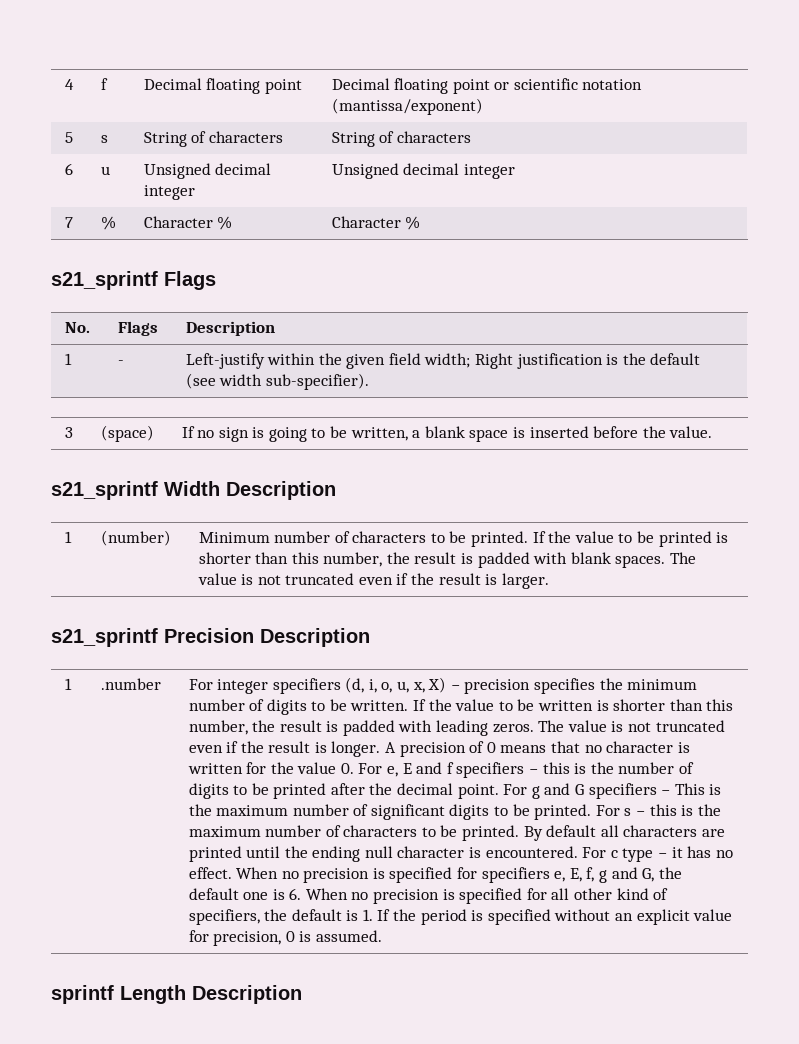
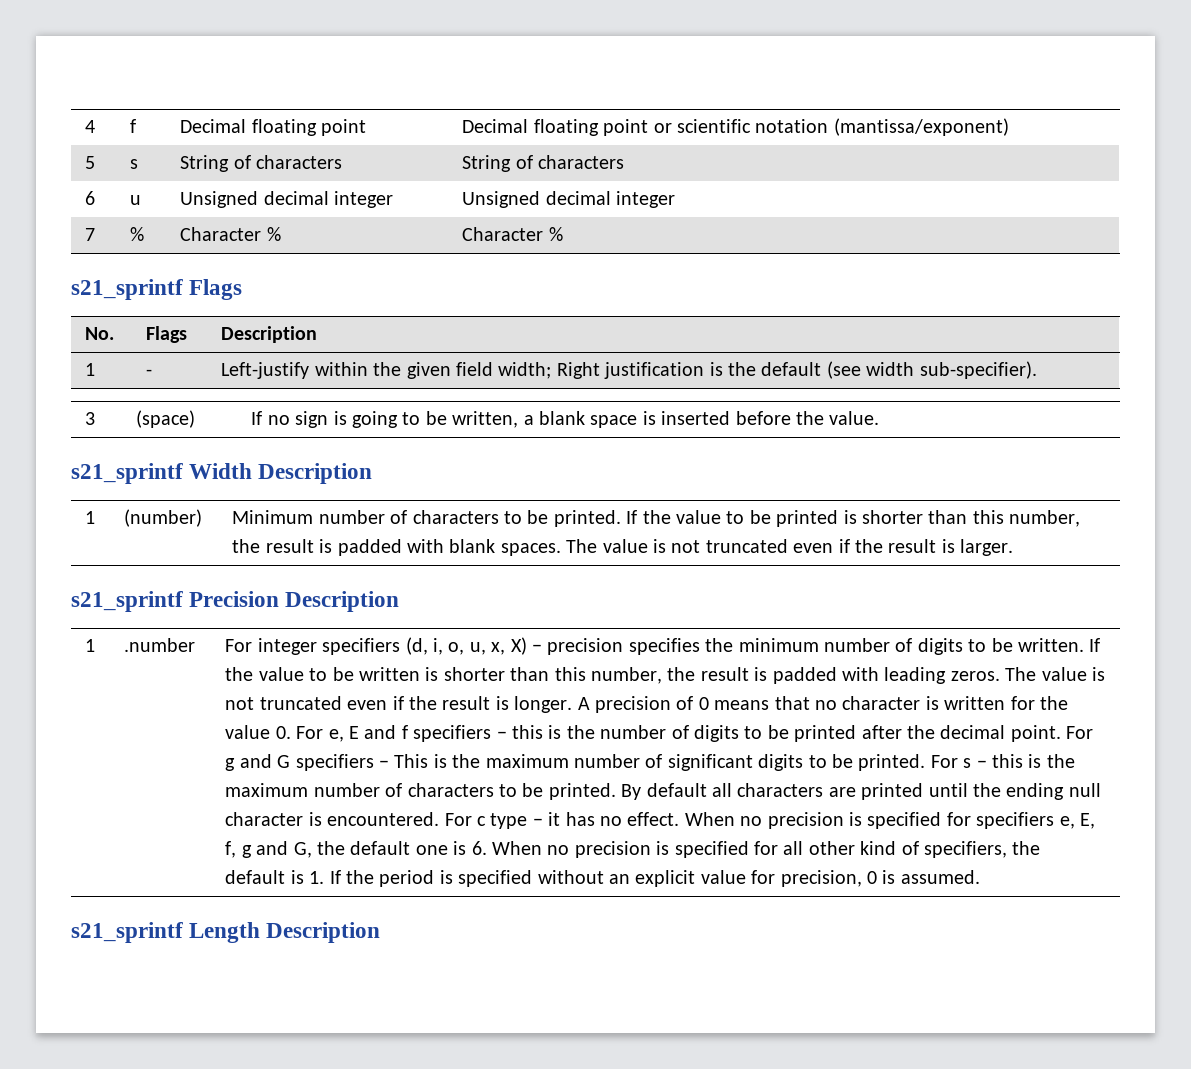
[51,985,114,1004] sprintf -> [71,922,183,943] s21_sprintf

